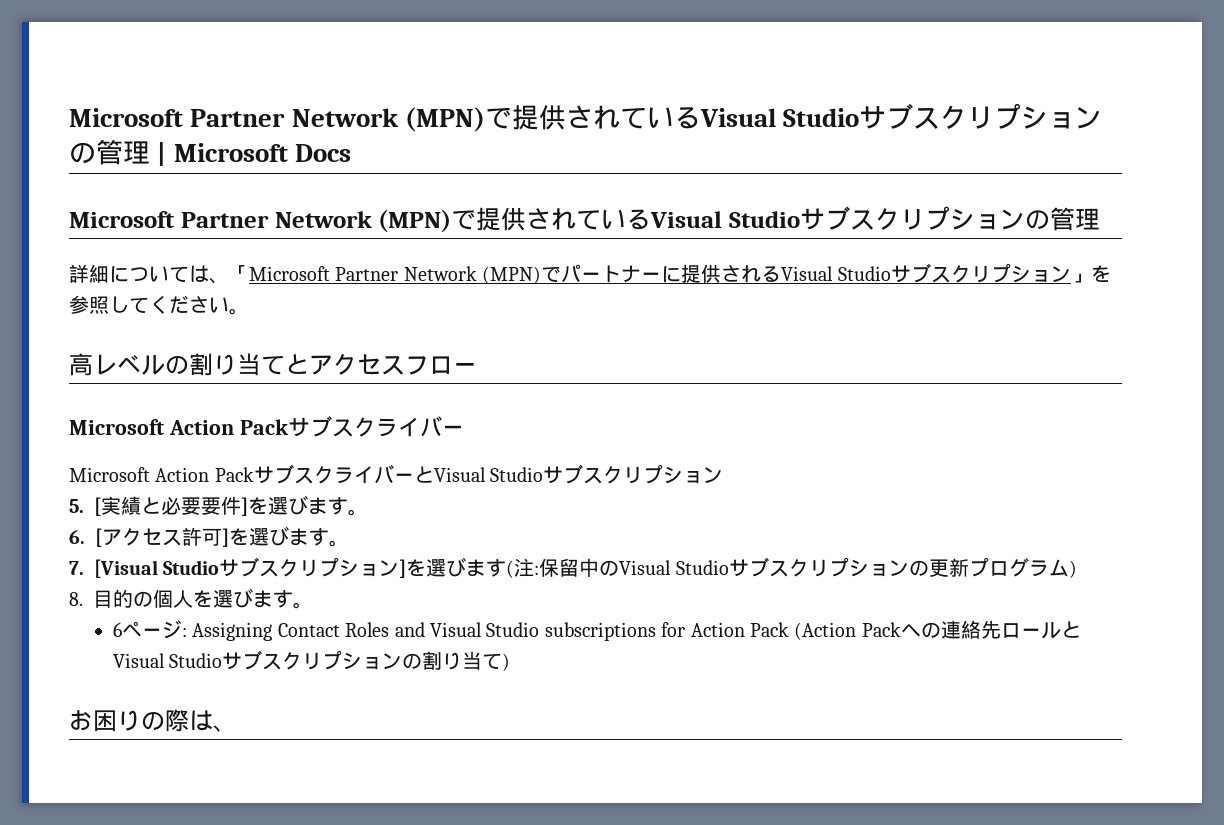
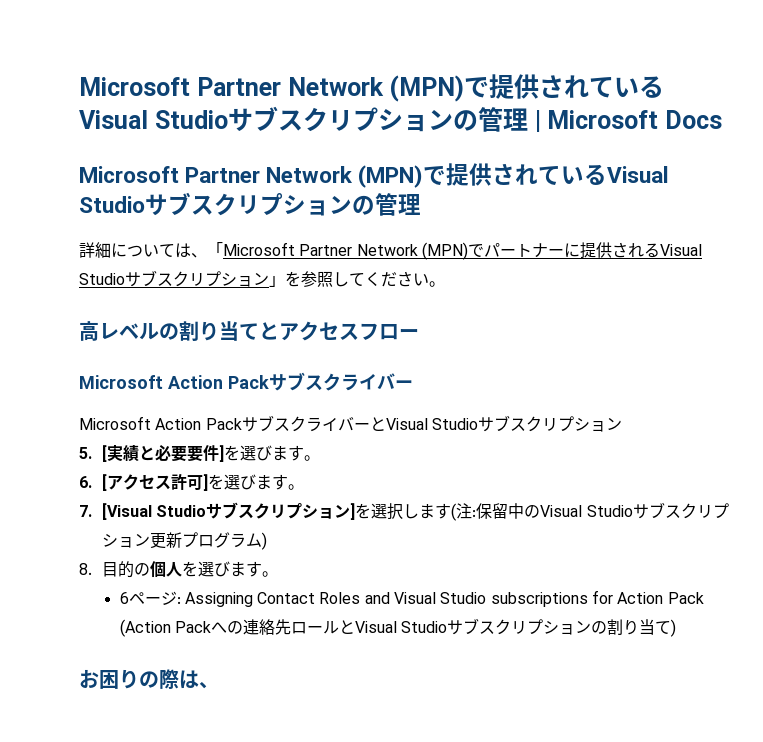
[446,557,467,577] び -> [387,503,420,520] 択し
[908,560,929,576] の -> (150, 540) none

